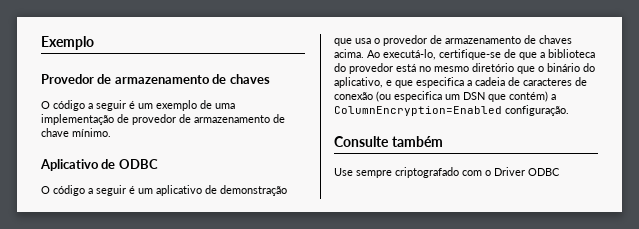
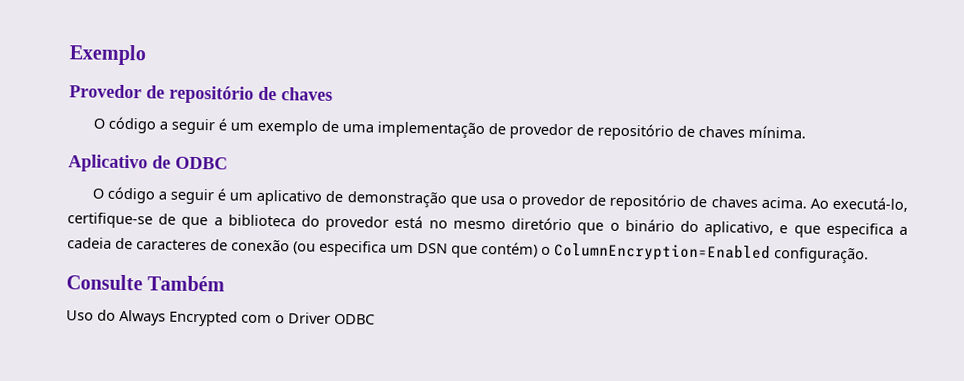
[114,75,210,84] armazenamento -> [169,85,254,104] repositório
[194,114,285,123] [41,128,111,137] armazenamento de chave mínimo. -> [596,123,806,141] repositório de chaves mínima.
[445,36,521,44] armazenamento -> [609,193,687,211] repositório
[551,94,556,100] a -> [541,246,551,255] o
[391,136,443,147] [334,167,459,178] também // Use sempre criptografado -> [147,275,226,292] [66,309,238,327] Também // Uso do Always Encrypted

